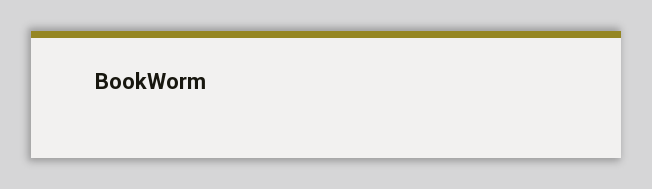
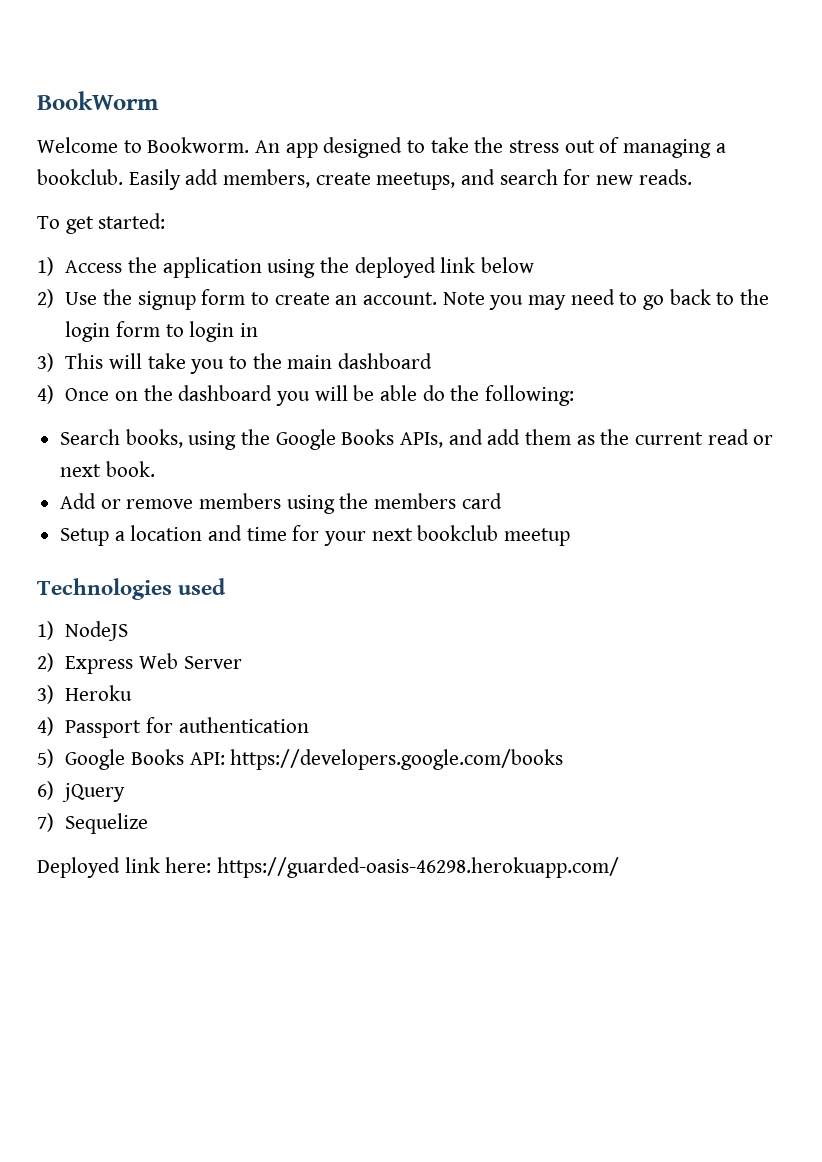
(206, 80) none -> [37,137,726,158] [37,169,692,190] [37,213,166,234] [37,257,534,278] [37,289,769,310] [65,321,258,342] [37,353,432,374] [37,385,574,406] [60,429,774,450] [60,461,155,477] [60,493,502,514] [60,525,571,546] [37,578,227,600] [37,621,129,641] [37,653,242,674] [37,685,133,704] [37,717,309,738] [37,749,564,770] [37,781,126,802] [37,813,149,834] [37,857,620,878] // Welcome to Bookworm. An app designed to take the stress out of managing a bookclub. Easily add members, create meetups, and search for new reads. // To get started: // 1) Access the application using the deployed link below // 2) Use the signup form to create an account. Note you may need to go back to the login form to login in // 3) This will take you to the main dashboard // 4) Once on the dashboard you will be able do the following: // Search books, using the Google Books APIs, and add them as the current read or next book. // Add or remove members using the members card // Setup a location and time for your next bookclub meetup // Technologies used // 1) NodeJS // 2) Express Web Server // 3) Heroku // 4) Passport for authentication // 5) Google Books API: https://developers.google.com/books // 6) jQuery // 7) Sequelize // Deployed link here: https://guarded-oasis-46298.herokuapp.com/

